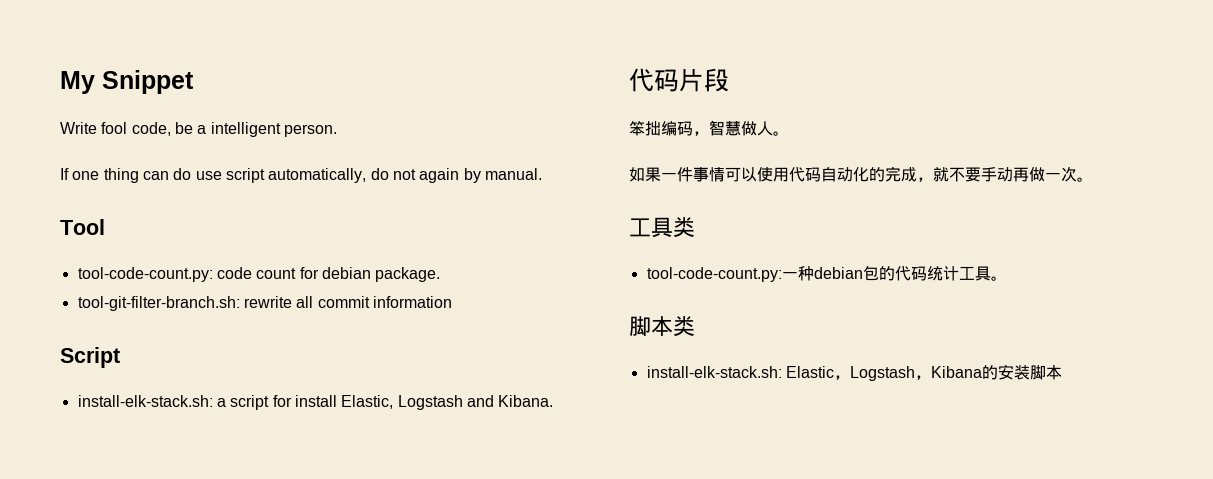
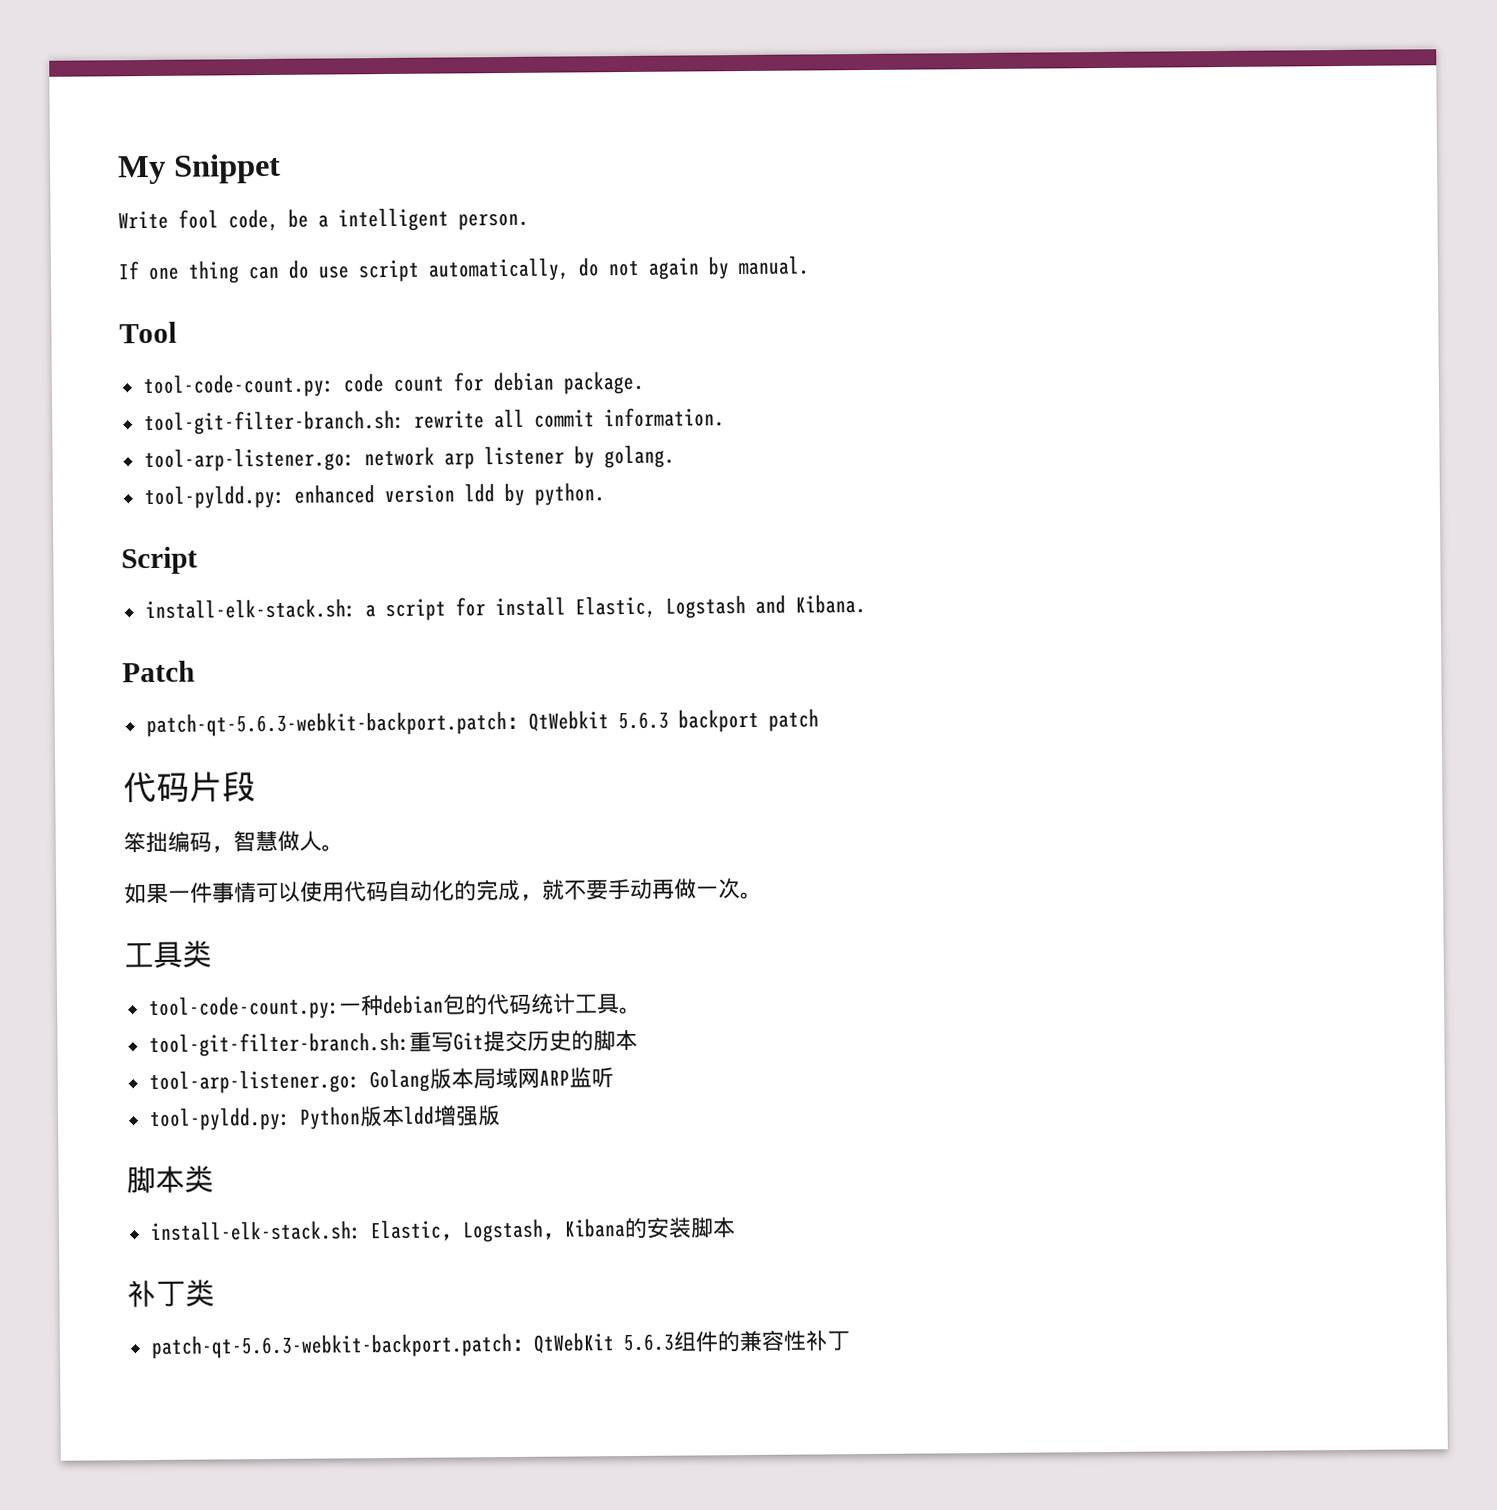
[372,296,452,308] information -> [603,407,725,428] [143,444,675,473] [143,482,605,510] information. // tool-arp-listener.go: network arp listener by golang. // tool-pyldd.py: enhanced version ldd by python.
(554, 401) none -> [122,660,195,683] [145,708,819,738] // Patch // patch-qt-5.6.3-webkit-backport.patch：QtWebkit 5.6.3 backport patch
(1007, 278) none -> [148,1029,638,1058] [148,1067,614,1095] [148,1105,501,1132] // tool-git-filter-branch.sh:重写Git提交历史的脚本 // tool-arp-listener.go: Golang版本局域网ARP监听 // tool-pyldd.py: Python版本ldd增强版
(1062, 372) none -> [127,1279,215,1308] [150,1330,850,1360] // 补丁类 // patch-qt-5.6.3-webkit-backport.patch：QtWebKit 5.6.3组件的兼容性补丁

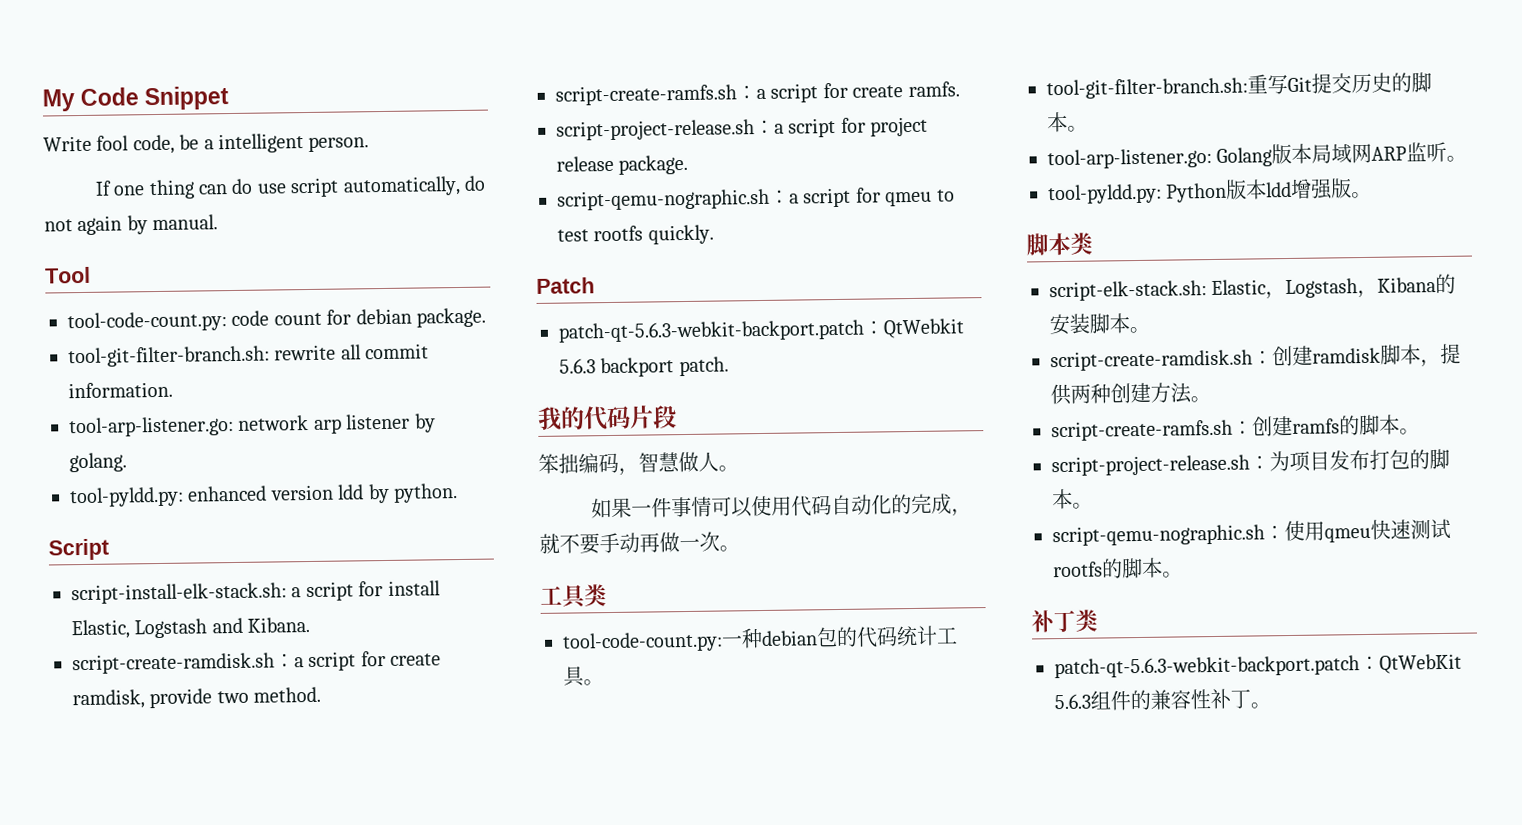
(166, 170) none -> [80,87,140,106] Code
[144,598,356,620] install-elk-stack.sh: -> [71,582,287,605] script-install-elk-stack.sh:
(866, 604) none -> [72,651,442,675] [72,686,322,710] [555,81,960,106] [556,116,929,141] [556,154,689,175] [557,187,955,211] [557,224,714,245] // script-create-ramdisk.sh：a script for create ramdisk, provide two method. // script-create-ramfs.sh：a script for create ramfs. // script-project-release.sh：a script for project release package. // script-qemu-nographic.sh：a script for qmeu to test rootfs quickly.
[767,708,819,732] patch // -> [678,356,729,377] [537,406,585,431] patch. // 我的
(638, 1040) none -> [1067,125,1088,132] 。
(614, 1077) none -> [1446,155,1468,162] 。
(501, 1115) none -> [1351,191,1373,199] 。
[149,1220,362,1242] install-elk-stack.sh: -> [1049,280,1207,302] script-elk-stack.sh:
(736, 1227) none -> [1129,326,1150,334] [1050,343,1461,372] [1050,382,1211,406] [1051,414,1420,442] [1051,448,1450,477] [1052,488,1093,510] [1052,518,1451,547] [1053,557,1183,579] 。 // script-create-ramdisk.sh：创建ramdisk脚本，提供两种创建方法。 // script-create-ramfs.sh：创建ramfs的脚本。 // script-project-release.sh：为项目发布打包的脚本。 // script-qemu-nographic.sh：使用qmeu快速测试rootfs的脚本。
(850, 1341) none -> [1250,702,1271,709] 。

